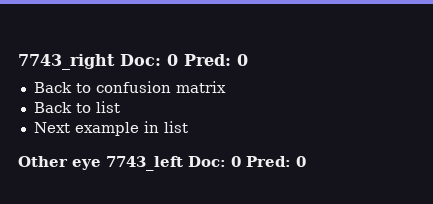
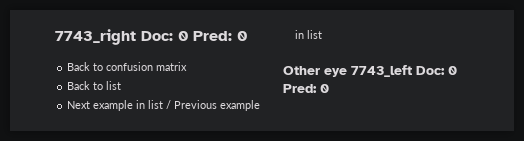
(188, 127) none -> [166,100,261,111] [295,30,323,39] / Previous example in list

